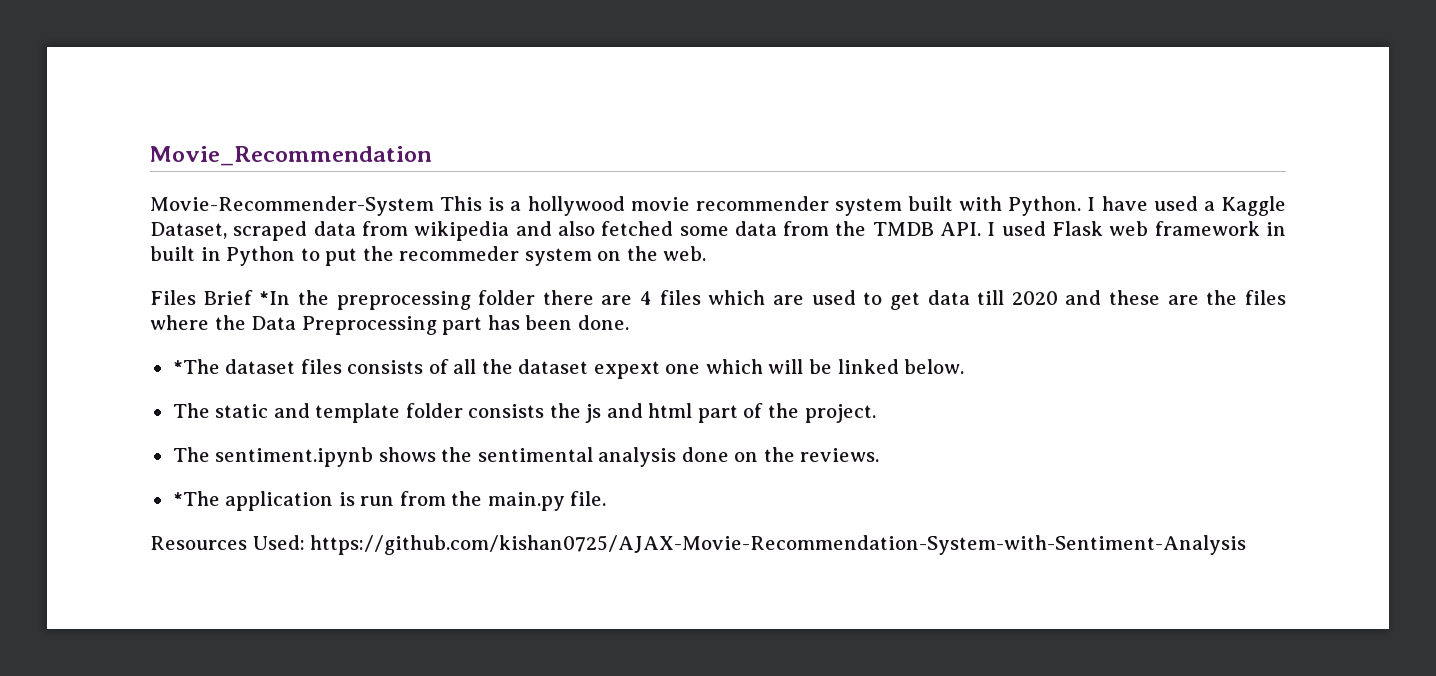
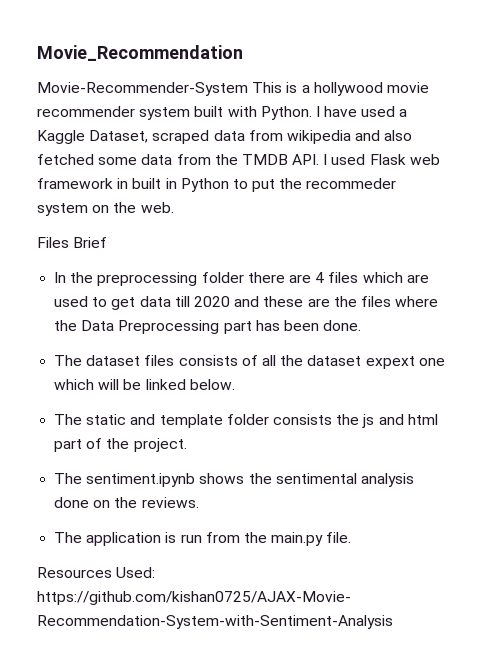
[259,291,291,305] *In -> [54,272,67,283] // In
[172,359,220,374] *The -> [54,355,83,366] The
[172,491,220,506] *The -> [54,532,83,543] The

